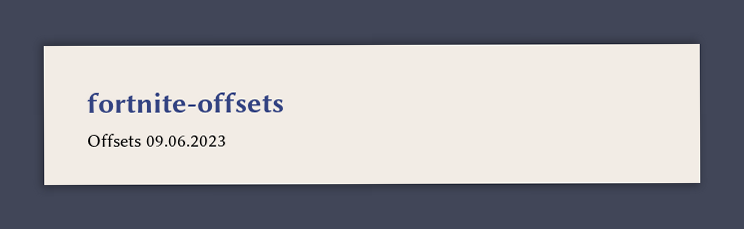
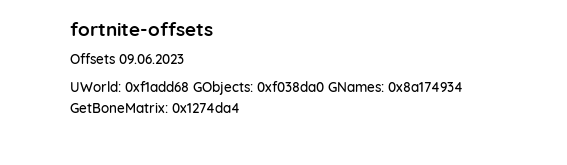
(227, 141) none -> [70,81,463,95] [70,102,240,113] // UWorld: 0xf1add68 GObjects: 0xf038da0 GNames: 0x8a174934 GetBoneMatrix: 0x1274da4

